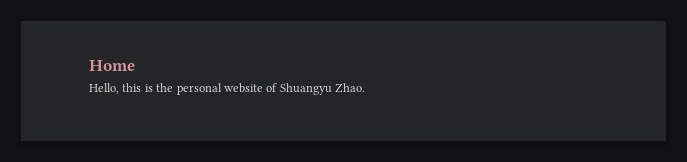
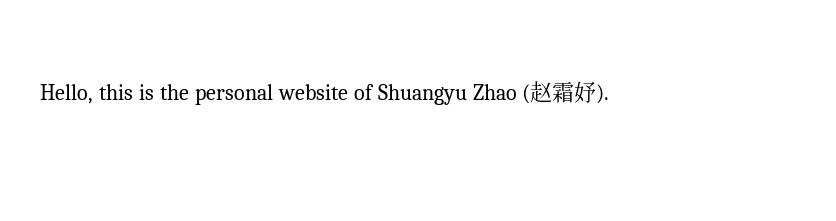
[89,60,135,71] Home // -> (40, 94) none
[335,83,365,93] Zhao. -> [472,81,610,104] Zhao (赵霜妤).

